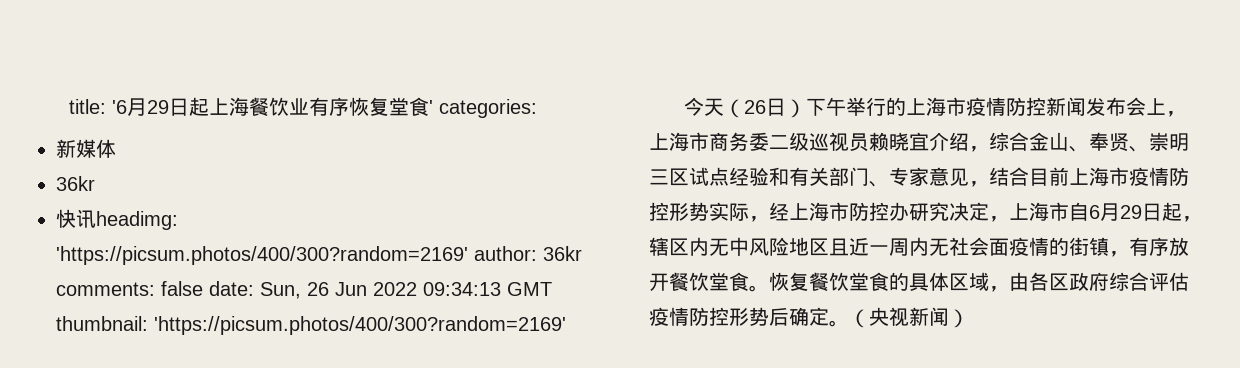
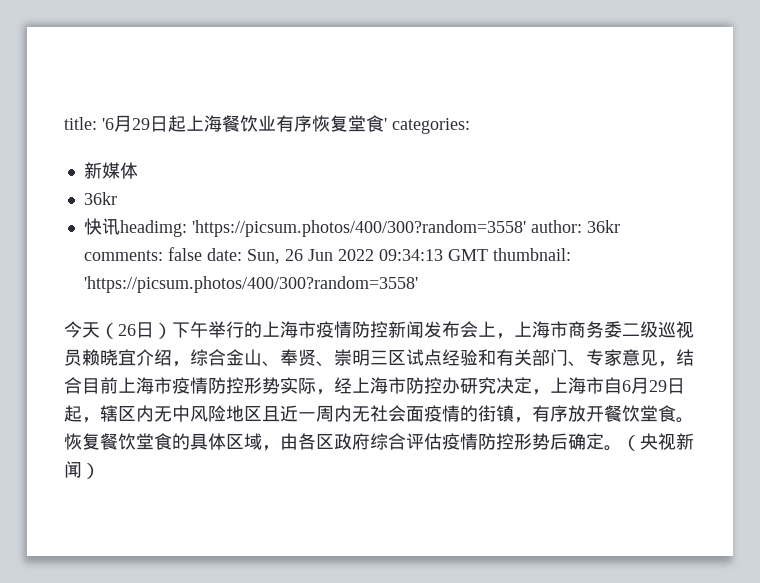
[56,246,468,265] 'https://picsum.photos/400/300?random=2169' -> [191,220,526,237] 'https://picsum.photos/400/300?random=3558'
[154,316,566,335] 'https://picsum.photos/400/300?random=2169' -> [83,276,418,293] 'https://picsum.photos/400/300?random=3558'

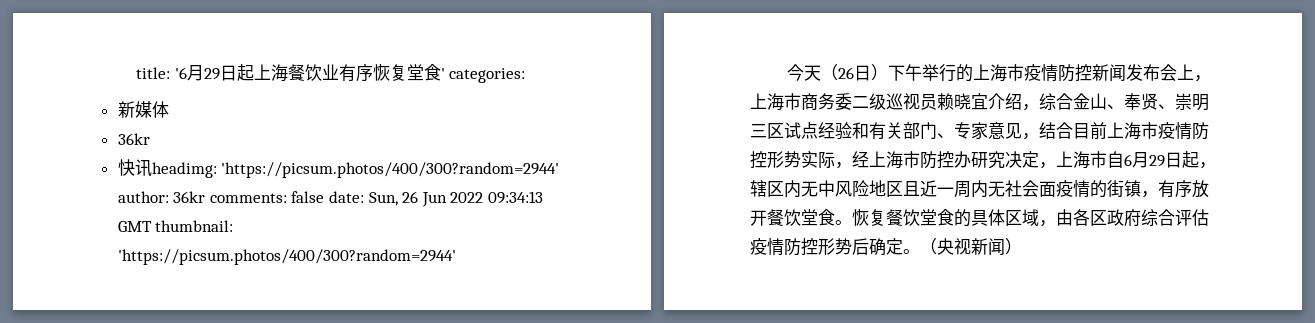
[191,220,526,237] 'https://picsum.photos/400/300?random=3558' -> [221,162,560,178] 'https://picsum.photos/400/300?random=2944'
[83,276,418,293] 'https://picsum.photos/400/300?random=3558' -> [117,249,456,265] 'https://picsum.photos/400/300?random=2944'

